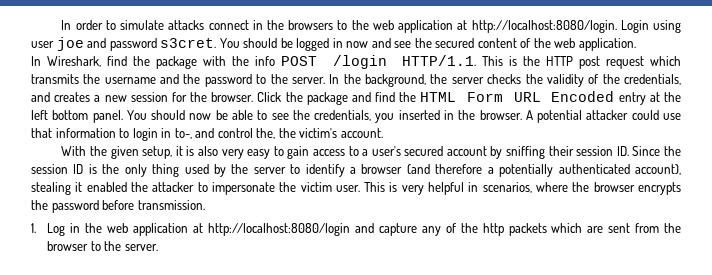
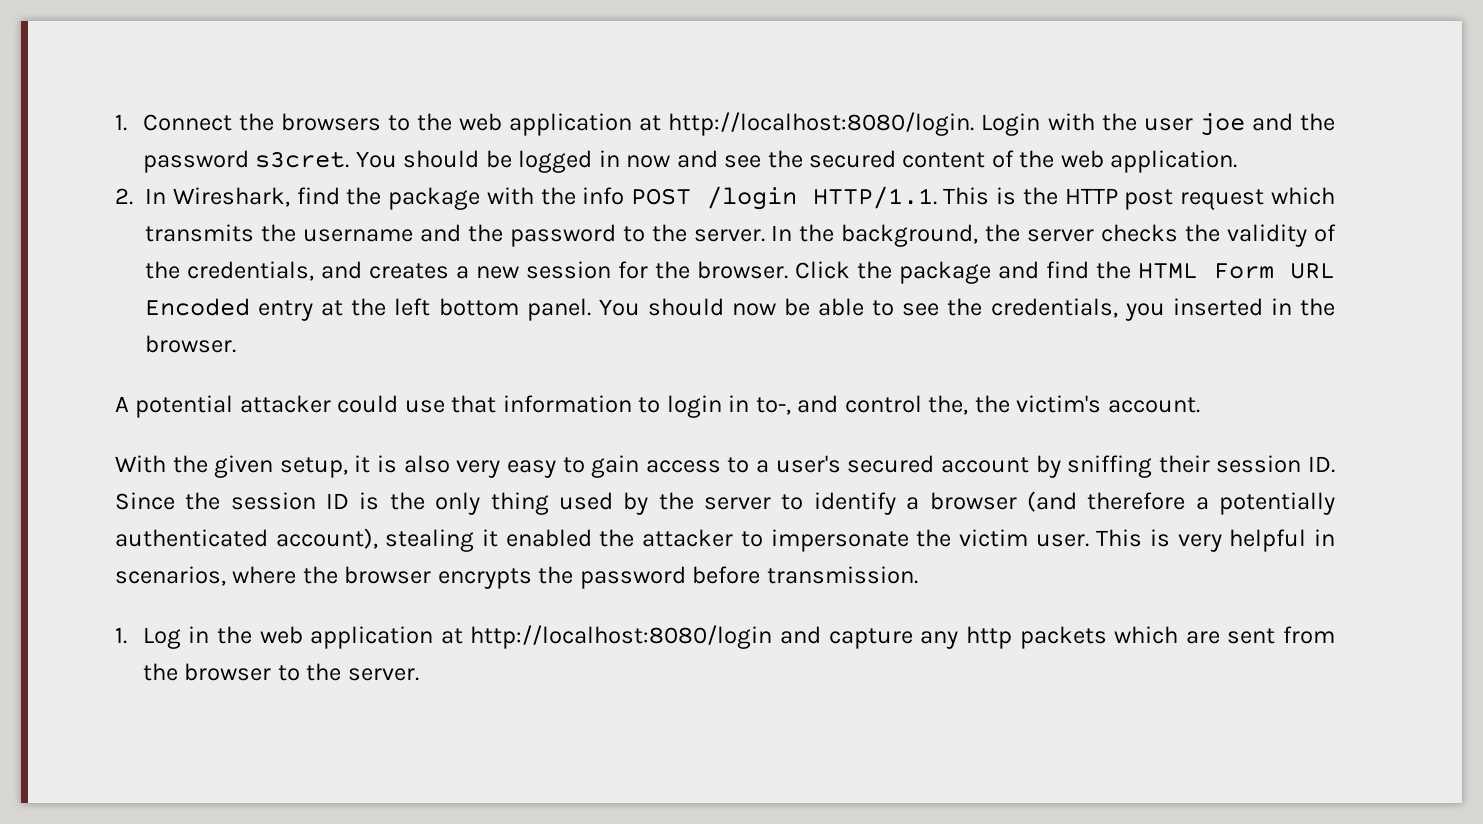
[61,20,263,30] In order to simulate attacks connect in -> [115,114,232,131] 1. Connect
[653,20,681,33] using -> [1047,113,1137,131] with the
(107, 43) none -> [1300,113,1335,131] the
(636, 44) none -> [115,188,133,205] 2.
(522, 115) none -> (236, 344) //
[445,223,478,233] of the -> (959, 640) none

